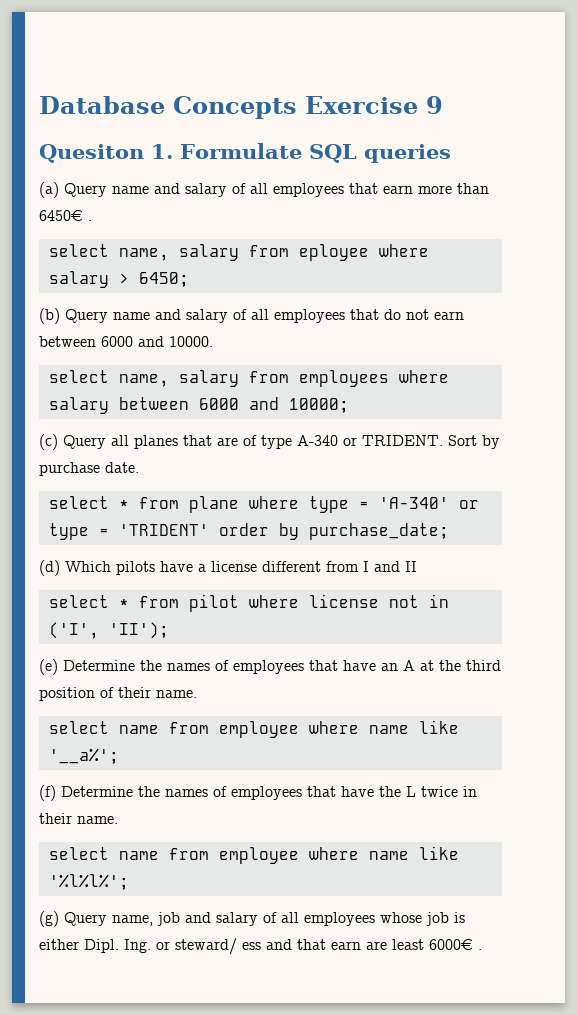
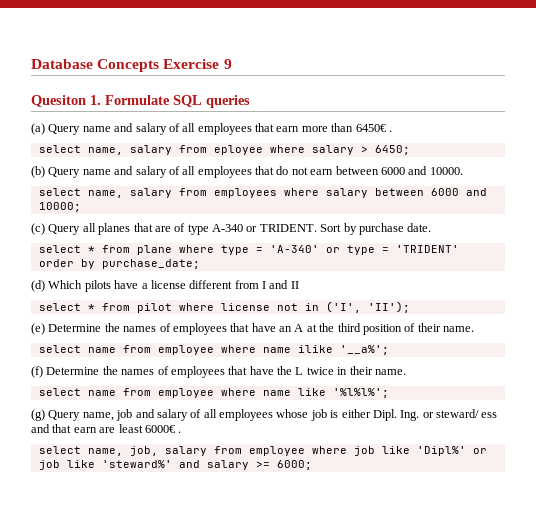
[418,720,459,734] like -> [297,345,333,353] ilike
(482, 949) none -> [38,446,487,456] [38,460,312,470] // select name, job, salary from employee where job like 'Dipl%' or job like 'steward%' and salary >= 6000;

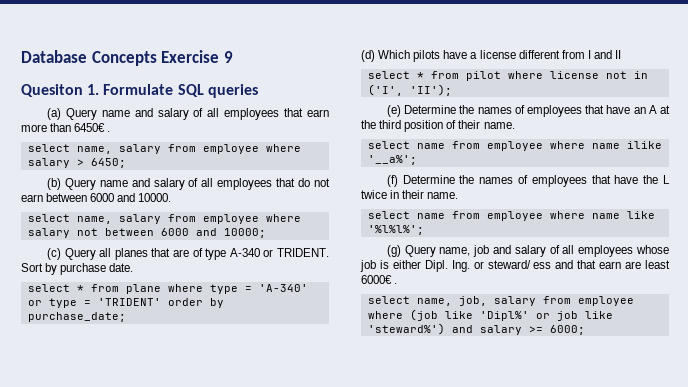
[213,145,263,155] eployee -> [202,144,259,154] employee
[213,188,368,198] employees where salary -> [202,214,301,224] [27,228,98,238] employee where salary not
[353,446,375,456] job -> [409,309,438,321] (job
[101,460,172,468] 'steward%' -> [367,323,445,335] 'steward%')

